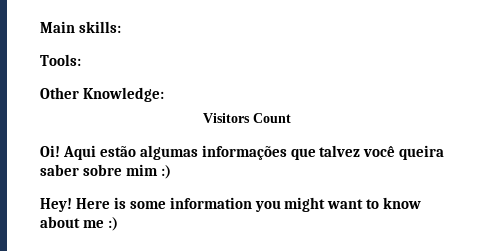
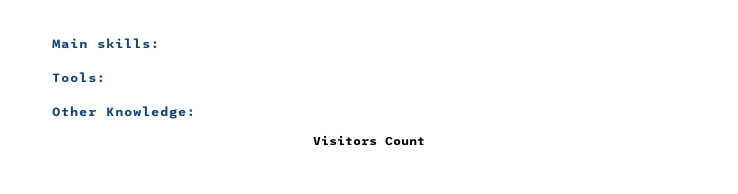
[40,145,445,160] [40,164,171,179] [40,197,422,212] [40,216,118,231] // Oi! Aqui estão algumas informações que talvez você queira saber sobre mim :) // Hey! Here is some information you might want to know about me :) -> (425, 141) none

